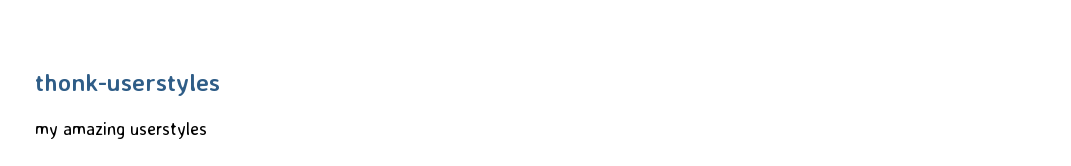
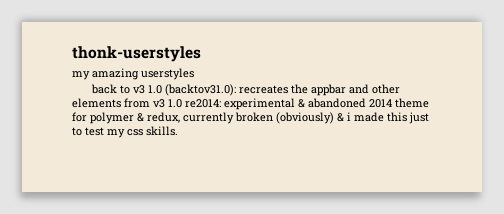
(207, 130) none -> [90,84,400,96] [72,98,429,110] [72,112,429,124] [72,126,178,138] // back to v3 1.0 (backtov31.0): recreates the appbar and other elements from v3 1.0 re2014: experimental & abandoned 2014 theme for polymer & redux, currently broken (obviously) & i made this just to test my css skills.

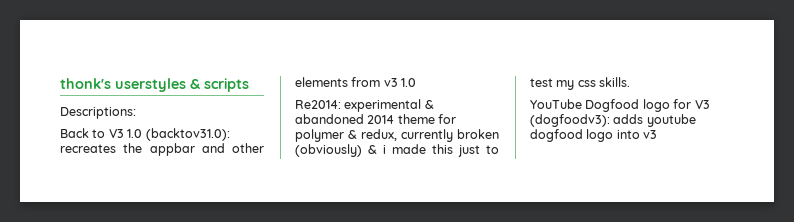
[72,46,201,62] [72,68,194,80] [90,84,145,94] thonk-userstyles // my amazing userstyles // back to v3 -> [60,78,249,92] [60,107,136,119] [60,128,124,138] thonk's userstyles & scripts // Descriptions: // Back to V3
[185,99,221,108] re2014: -> [295,100,341,109] // Re2014:
(178, 131) none -> [530,99,710,112] [530,114,696,127] [530,129,658,142] // YouTube Dogfood logo for V3 (dogfoodv3): adds youtube dogfood logo into v3

